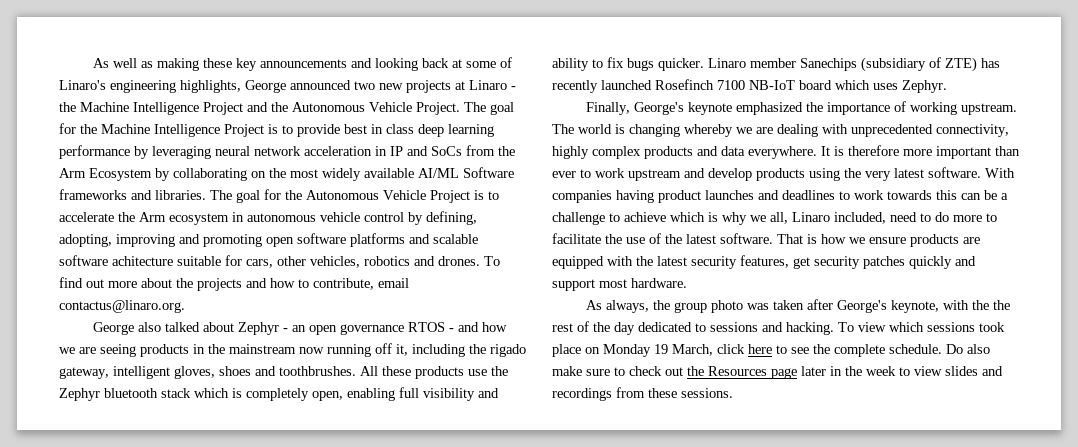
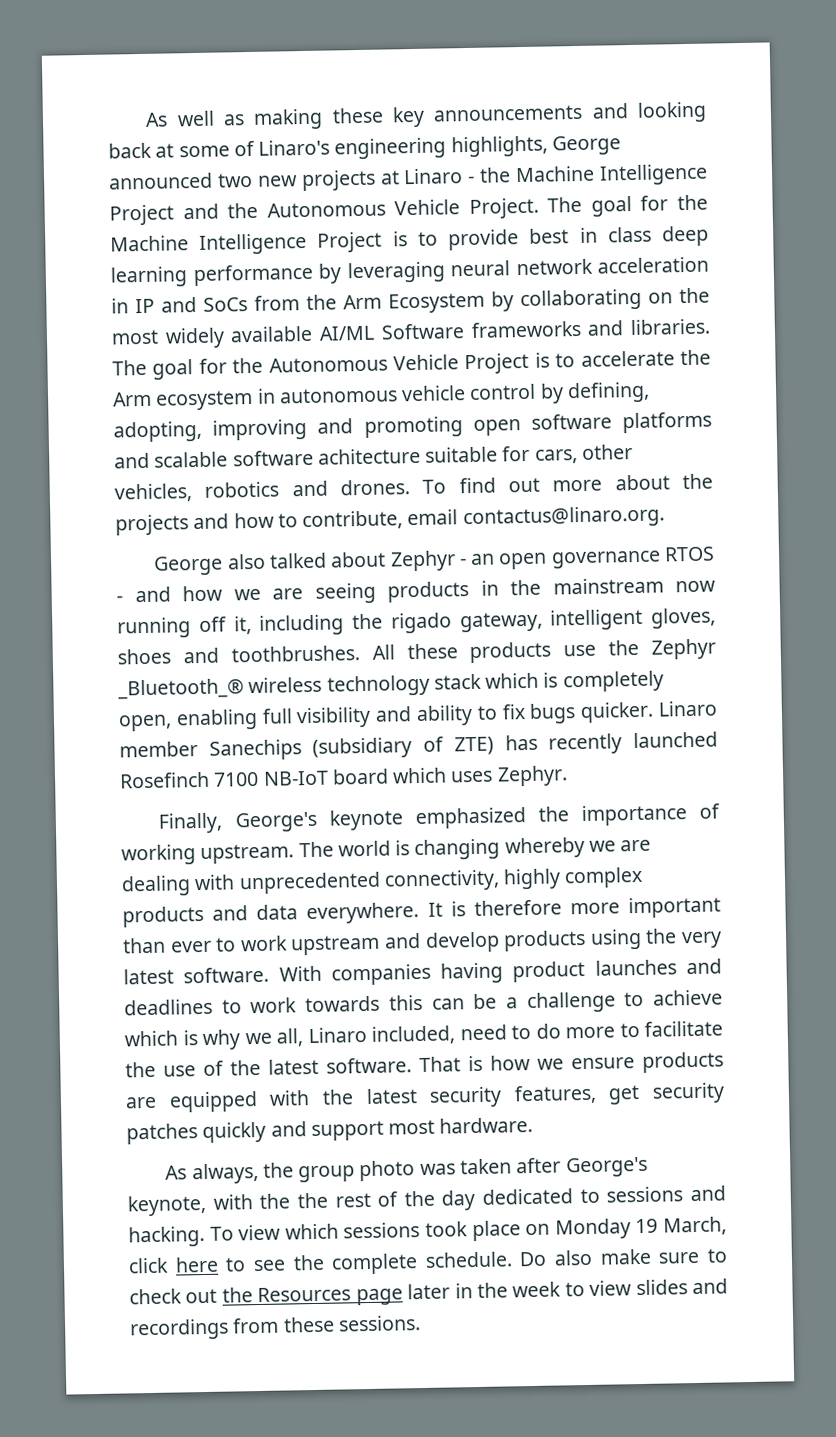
[104,388,158,398] bluetooth -> [117,674,430,700] _Bluetooth_® wireless technology

